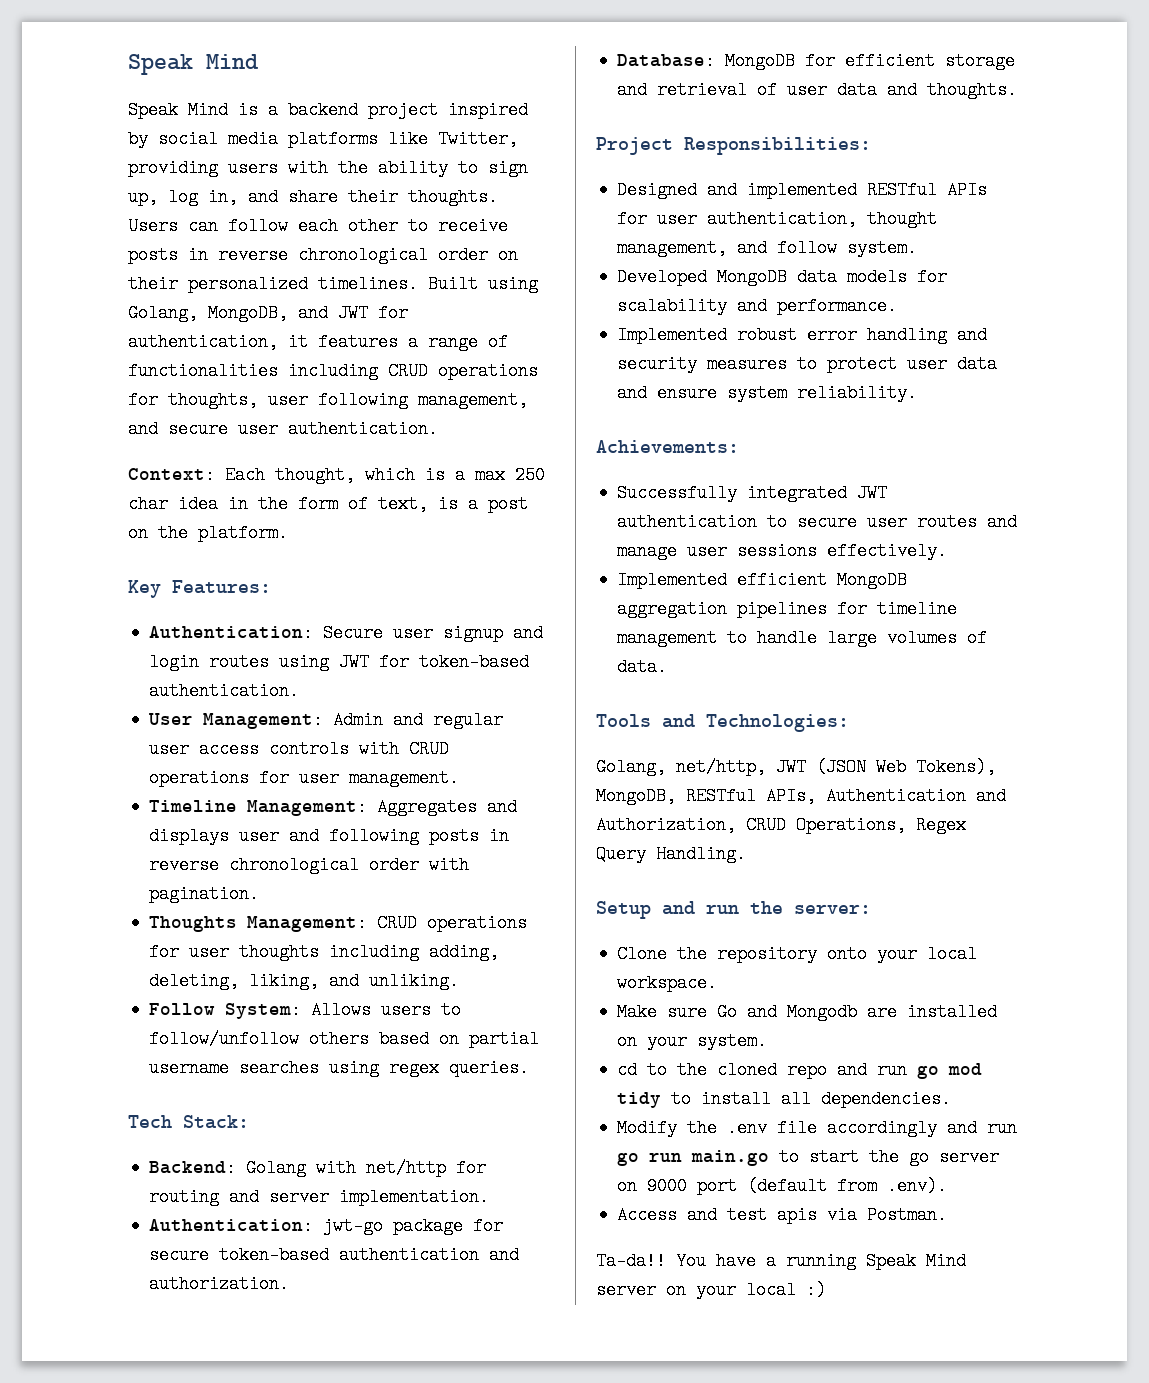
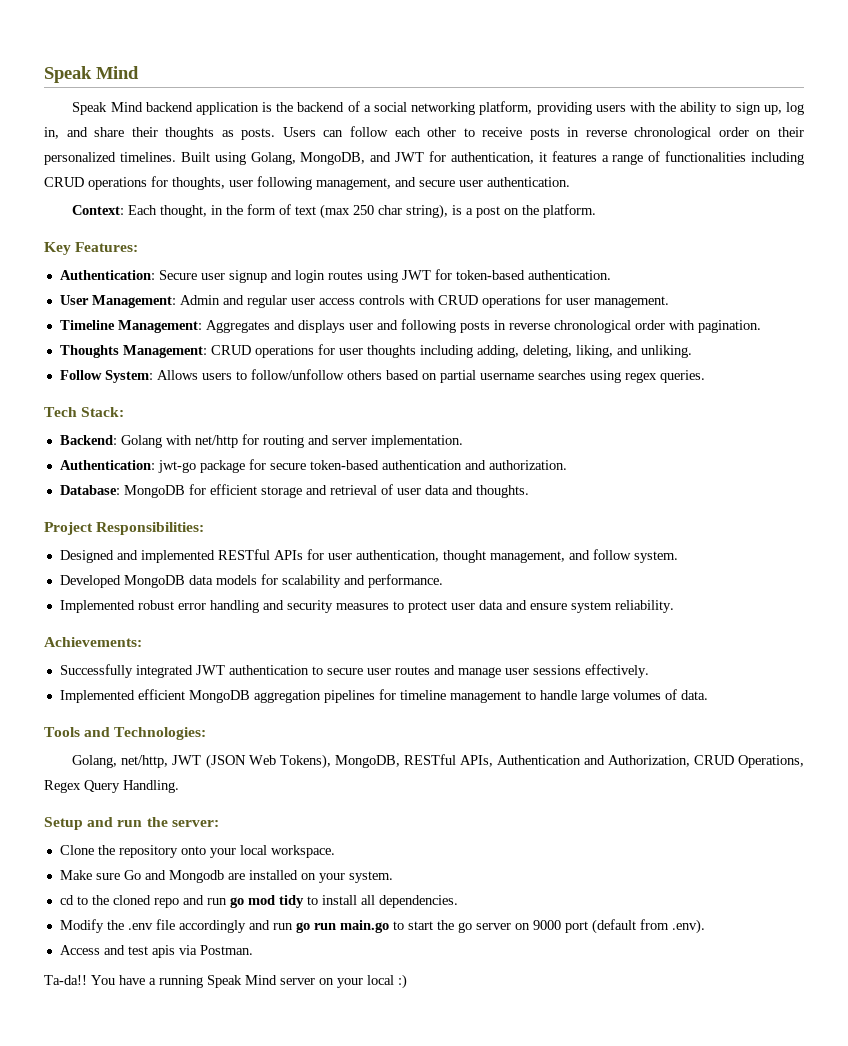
[238,101,528,119] [128,130,518,148] is a backend project inspired by social media platforms like Twitter, -> [145,101,533,115] backend application is the backend of a social networking platform,
[408,188,498,206] thoughts. -> [165,127,276,140] thoughts as posts.
[365,466,545,484] [128,495,428,513] which is a max 250 char idea in the form of text, -> [211,204,449,219] in the form of text (max 250 char string),

